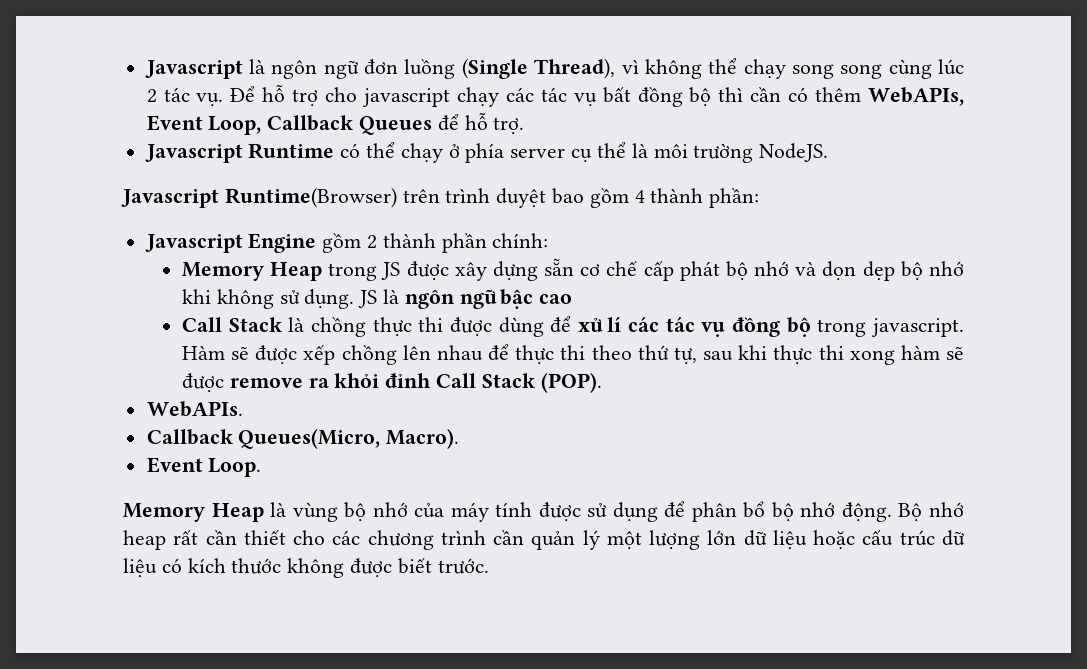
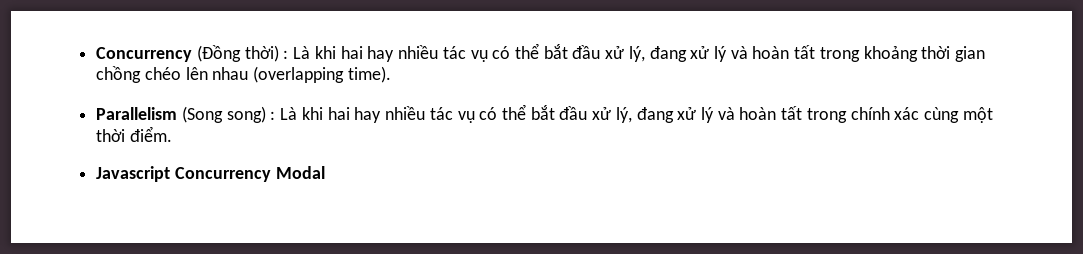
[144,58,965,79] [146,84,965,107] [146,112,525,135] [144,142,829,163] [121,187,760,208] [144,233,549,253] [181,258,965,281] [181,289,573,309] [181,316,965,337] [181,344,964,365] [181,372,602,393] [146,401,243,417] [146,428,460,449] [146,457,262,477] [123,501,964,522] [123,530,966,550] [123,558,489,578] Javascript là ngôn ngữ đơn luồng (Single Thread), vì không thể chạy song song cùng lúc 2 tác vụ. Để hỗ trợ cho javascript chạy các tác vụ bất đồng bộ thì cần có thêm WebAPIs, Event Loop, Callback Queues để hỗ trợ. // Javascript Runtime có thể chạy ở phía server cụ thể là môi trường NodeJS. // Javascript Runtime(Browser) trên trình duyệt bao gồm 4 thành phần: // Javascript Engine gồm 2 thành phần chính: // Memory Heap trong JS được xây dựng sẵn cơ chế cấp phát bộ nhớ và dọn dẹp bộ nhớ khi không sử dụng. JS là ngôn ngữ bậc cao // Call Stack là chồng thực thi được dùng để xử lí các tác vụ đồng bộ trong javascript. Hàm sẽ được xếp chồng lên nhau để thực thi theo thứ tự, sau khi thực thi xong hàm sẽ được remove ra khỏi đỉnh Call Stack (POP). // WebAPIs. // Callback Queues(Micro, Macro). // Event Loop. // Memory Heap là vùng bộ nhớ của máy tính được sử dụng để phân bổ bộ nhớ động. Bộ nhớ heap rất cần thiết cho các chương trình cần quản lý một lượng lớn dữ liệu hoặc cấu trúc dữ liệu có kích thước không được biết trước. -> [96,43,986,62] [96,66,391,83] [96,104,993,123] [96,126,172,142] [96,166,325,182] Concurrency (Đồng thời) : Là khi hai hay nhiều tác vụ có thể bắt đầu xử lý, đang xử lý và hoàn tất trong khoảng thời gian chồng chéo lên nhau (overlapping time). // Parallelism (Song song) : Là khi hai hay nhiều tác vụ có thể bắt đầu xử lý, đang xử lý và hoàn tất trong chính xác cùng một thời điểm. // Javascript Concurrency Modal

